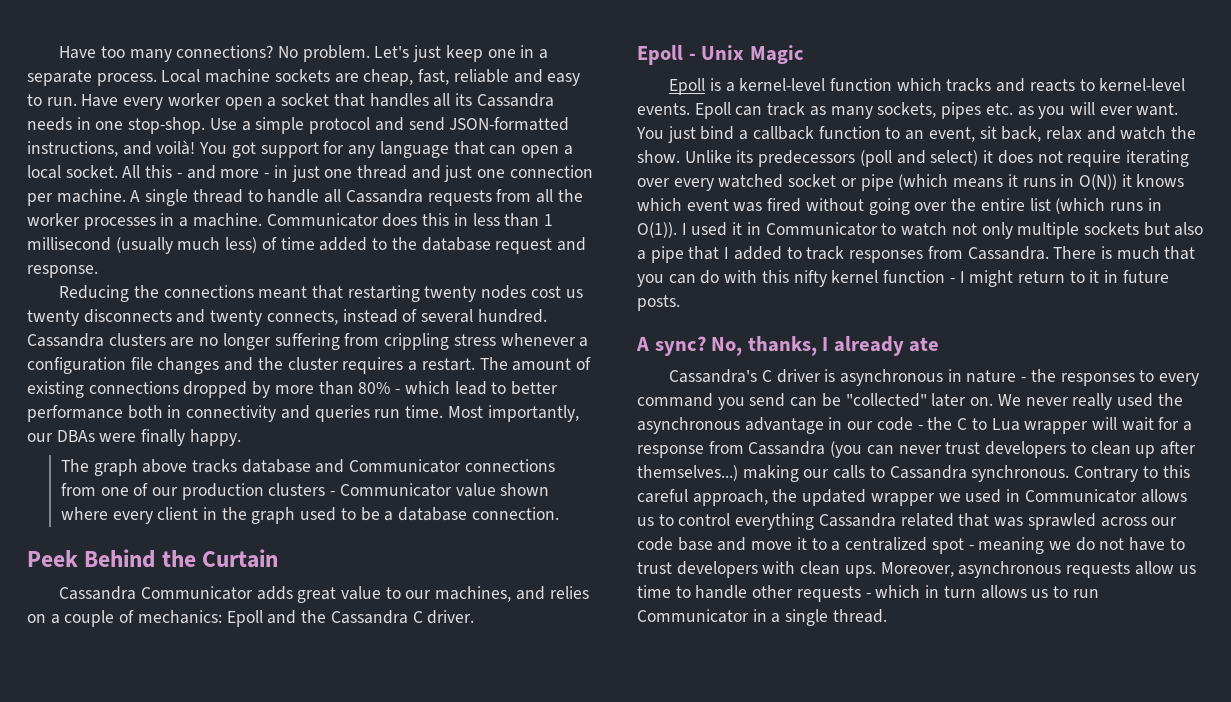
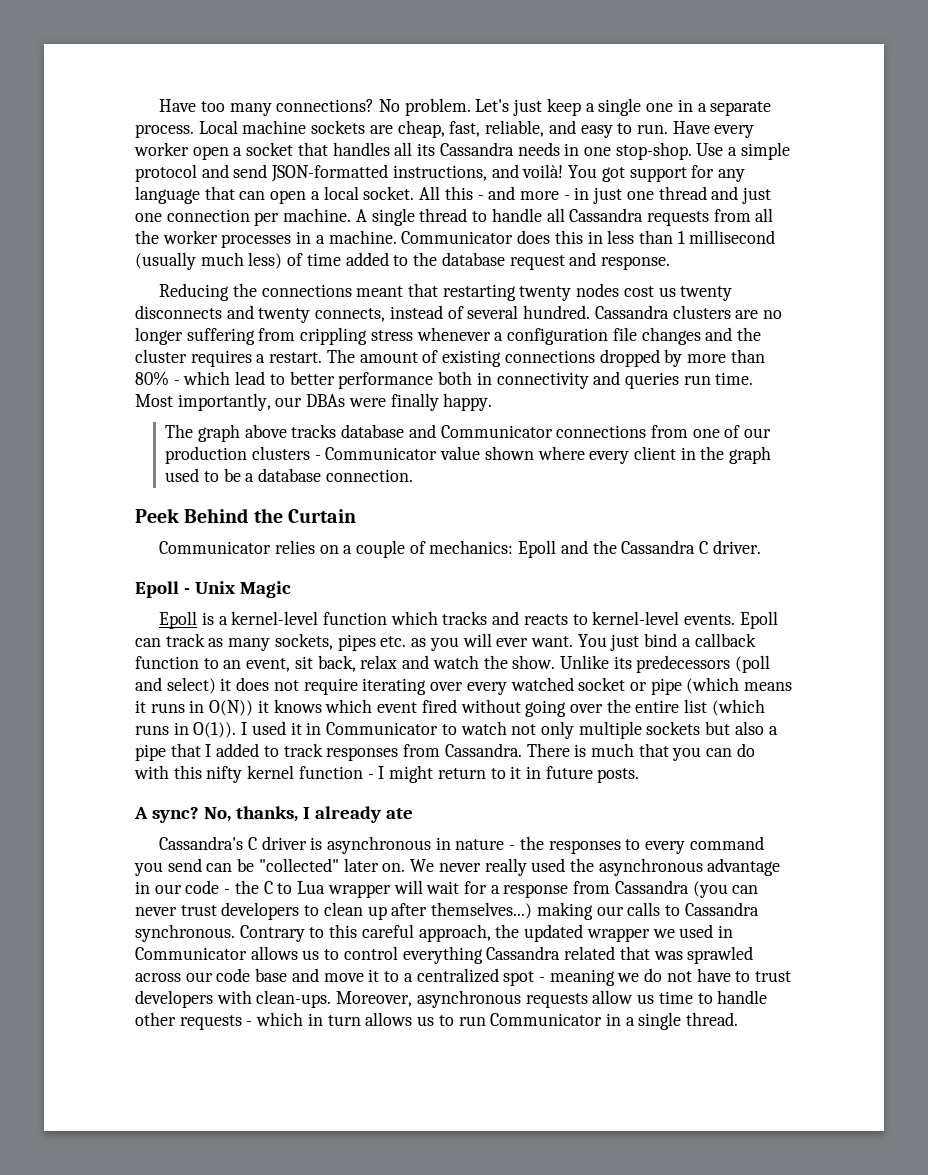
(483, 53) none -> [585,98,642,116] a single
[453,69,509,83] reliable -> [485,120,545,137] reliable,
[59,586,545,603] Cassandra Communicator adds great value to our machines, and -> [159,541,272,554] Communicator
[733,202,763,212] was -> (418, 707) none
[800,561,876,578] clean ups. -> [256,990,332,1008] clean-ups.

